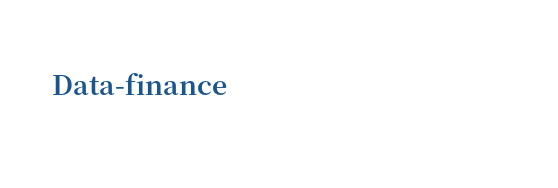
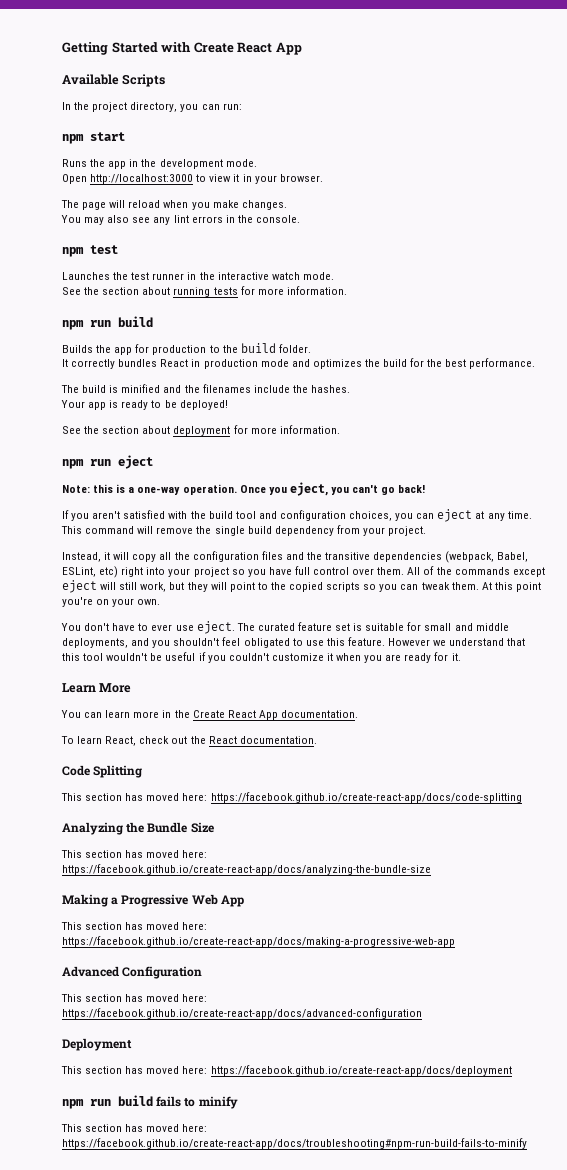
[52,73,227,95] Data-finance -> [62,42,302,55] [62,74,166,87] [62,102,242,112] [62,132,125,144] [62,159,257,169] [62,174,323,184] [61,200,287,210] [61,215,300,225] [62,245,118,257] [62,272,334,280] [62,286,347,297] [62,316,153,330] [62,343,311,355] [62,358,536,369] [61,384,350,393] [61,400,228,410] [62,425,340,436] [62,455,153,469] [62,482,426,496] [62,509,532,522] [61,525,427,536] [62,551,529,563] [62,566,545,578] [62,580,541,593] [62,597,161,607] [61,621,509,634] [62,637,526,648] [62,652,461,663] [62,683,132,693] [61,710,358,720] [61,736,317,746] [62,765,143,778] [61,792,522,803] [62,822,214,835] [61,850,208,858] [62,864,431,875] [62,894,244,907] [61,922,208,930] [62,936,455,947] [62,966,203,979] [61,994,208,1002] [62,1008,422,1019] [62,1038,132,1051] [61,1065,512,1076] [62,1095,238,1109] [61,1124,208,1132] [62,1138,527,1149] Getting Started with Create React App // Available Scripts // In the project directory, you can run: // npm start // Runs the app in the development mode. // Open http://localhost:3000 to view it in your browser. // The page will reload when you make changes. // You may also see any lint errors in the console. // npm test // Launches the test runner in the interactive watch mode. // See the section about running tests for more information. // npm run build // Builds the app for production to the build folder. // It correctly bundles React in production mode and optimizes the build for the best performance. // The build is minified and the filenames include the hashes. // Your app is ready to be deployed! // See the section about deployment for more information. // npm run eject // Note: this is a one-way operation. Once you eject, you can't go back! // If you aren't satisfied with the build tool and configuration choices, you can eject at any time. This command will remove the single build dependency from your project. // Instead, it will copy all the configuration files and the transitive dependencies (webpack, Babel, ESLint, etc) right into your project so you have full control over them. All of the commands except eject will still work, but they will point to the copied scripts so you can tweak them. At this point you're on your own. // You don't have to ever use eject. The curated feature set is suitable for small and middle deployments, and you shouldn't feel obligated to use this feature. However we understand that this tool wouldn't be useful if you couldn't customize it when you are ready for it. // Learn More // You can learn more in the Create React App documentation. // To learn React, check out the React documentation. // Code Splitting // This section has moved here: https://facebook.github.io/create-react-app/docs/code-splitting // Analyzing the Bundle Size // This section has moved here: https://facebook.github.io/create-react-app/docs/analyzing-the-bundle-size // Making a Progressive Web App // This section has moved here: https://facebook.github.io/create-react-app/docs/making-a-progressive-web-app // Advanced Configuration // This section has moved here: https://facebook.github.io/create-react-app/docs/advanced-configuration // Deployment // This section has moved here: https://facebook.github.io/create-react-app/docs/deployment // npm run build fails to minify // This section has moved here: https://facebook.github.io/create-react-app/docs/troubleshooting#npm-run-build-fails-to-minify

